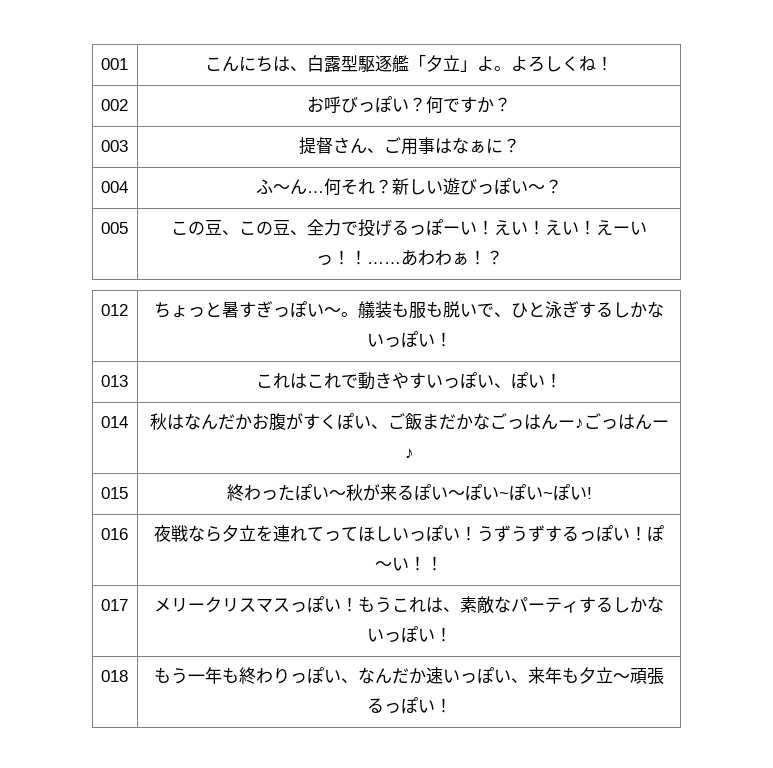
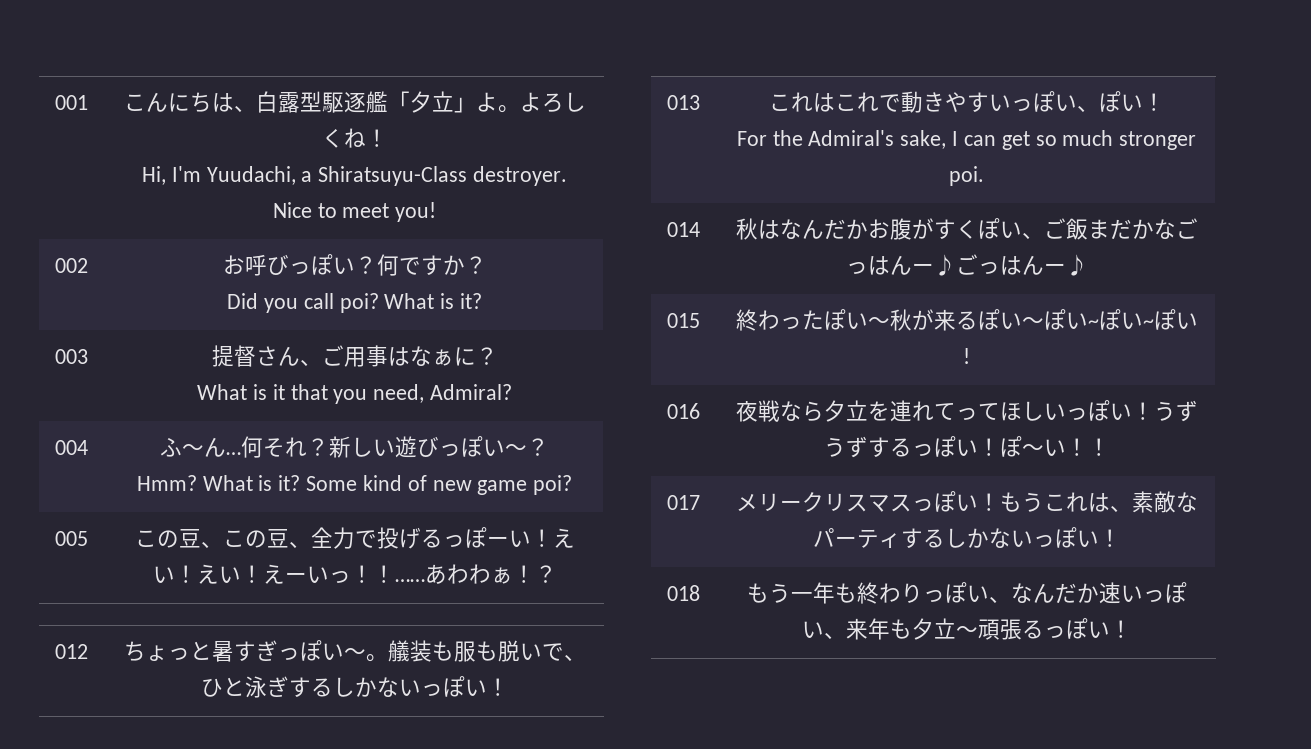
(613, 63) none -> [141,166,568,186] [272,202,437,222] // Hi, I'm Yuudachi, a Shiratsuyu-Class destroyer. Nice to meet you!
(511, 104) none -> [227,293,482,313] // Did you call poi? What is it?
(520, 145) none -> [197,384,512,404] // What is it that you need, Admiral?
(562, 186) none -> [136,475,573,495] // Hmm? What is it? Some kind of new game poi?
(562, 380) none -> [736,130,1197,150] [949,166,984,186] // For the Admiral's sake, I can get so much stronger poi.

